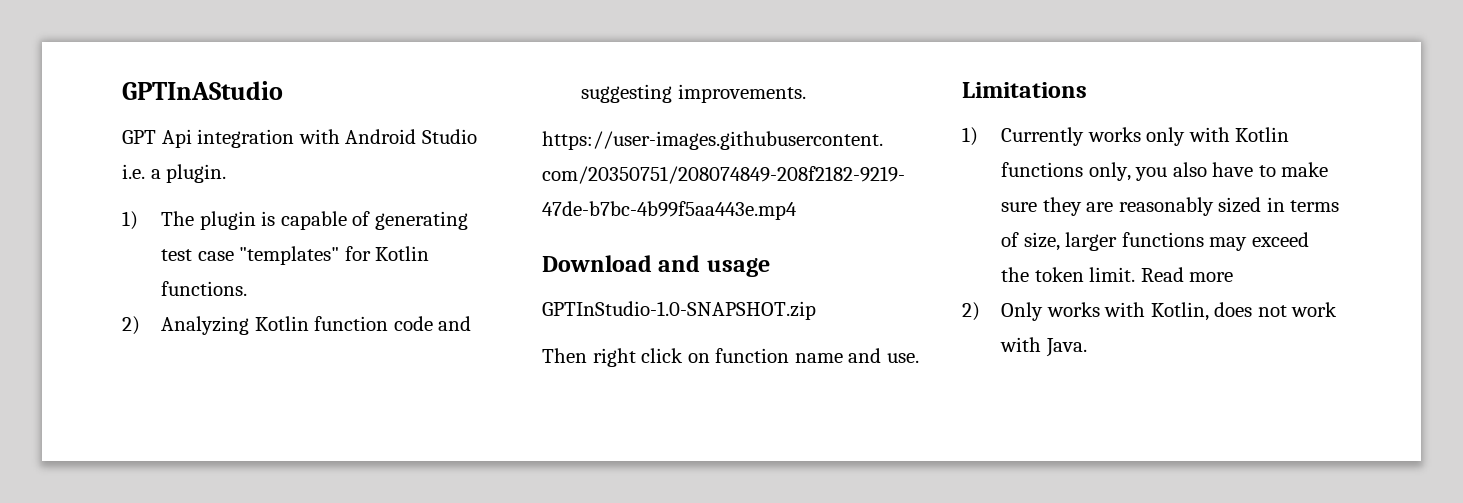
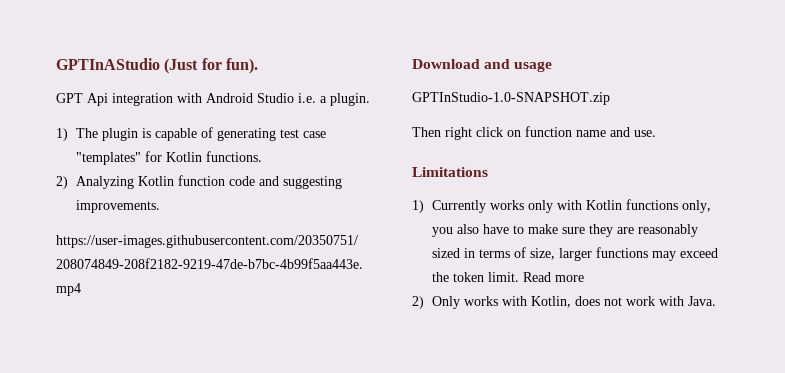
(283, 90) none -> [164,58,258,74] (Just for fun).

